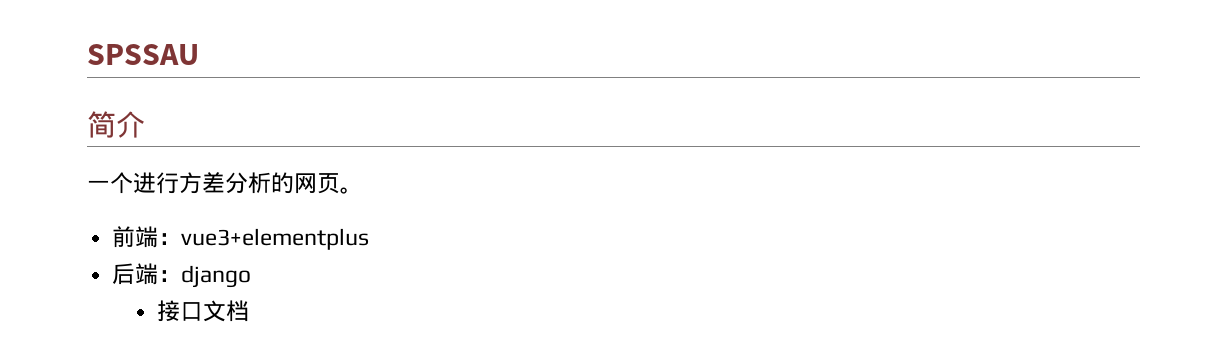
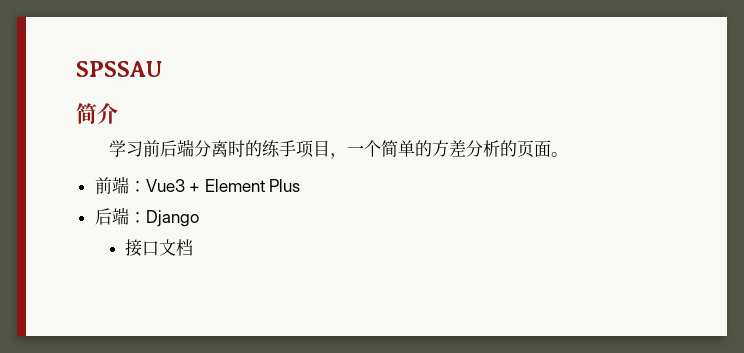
[87,172,179,194] 一个进行 -> [108,139,432,159] 学习前后端分离时的练手项目，一个简单的
[294,173,340,194] 网页 -> [516,140,551,158] 页面
[181,228,370,250] vue3+elementplus -> [145,179,301,192] Vue3 + Element Plus
[181,265,252,288] django -> [145,210,199,227] Django

